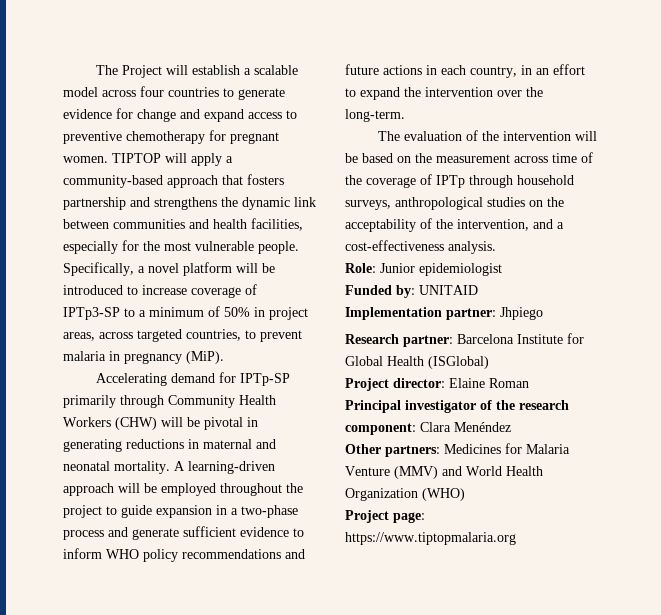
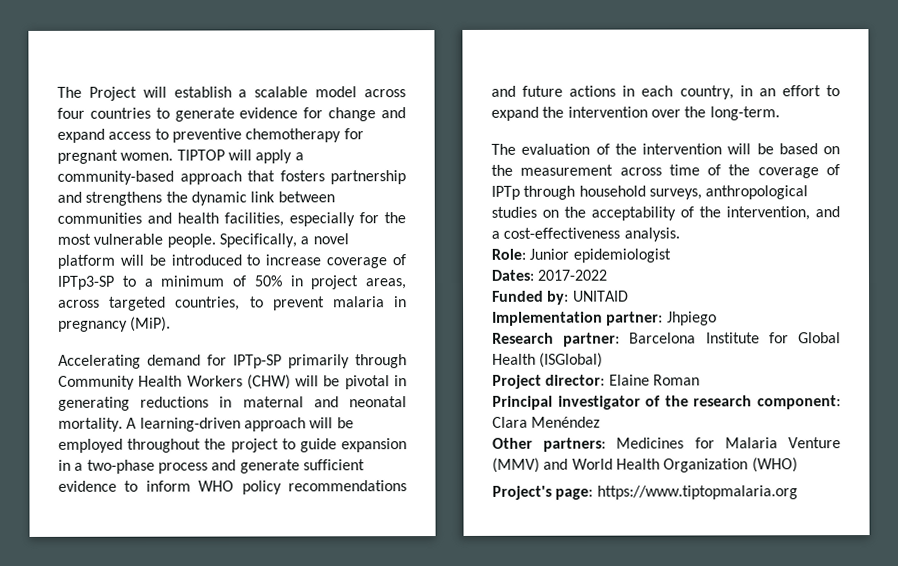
(502, 269) none -> [491,269,608,281] // Dates: 2017-2022
[345,510,389,523] Project -> [492,485,552,500] Project's

